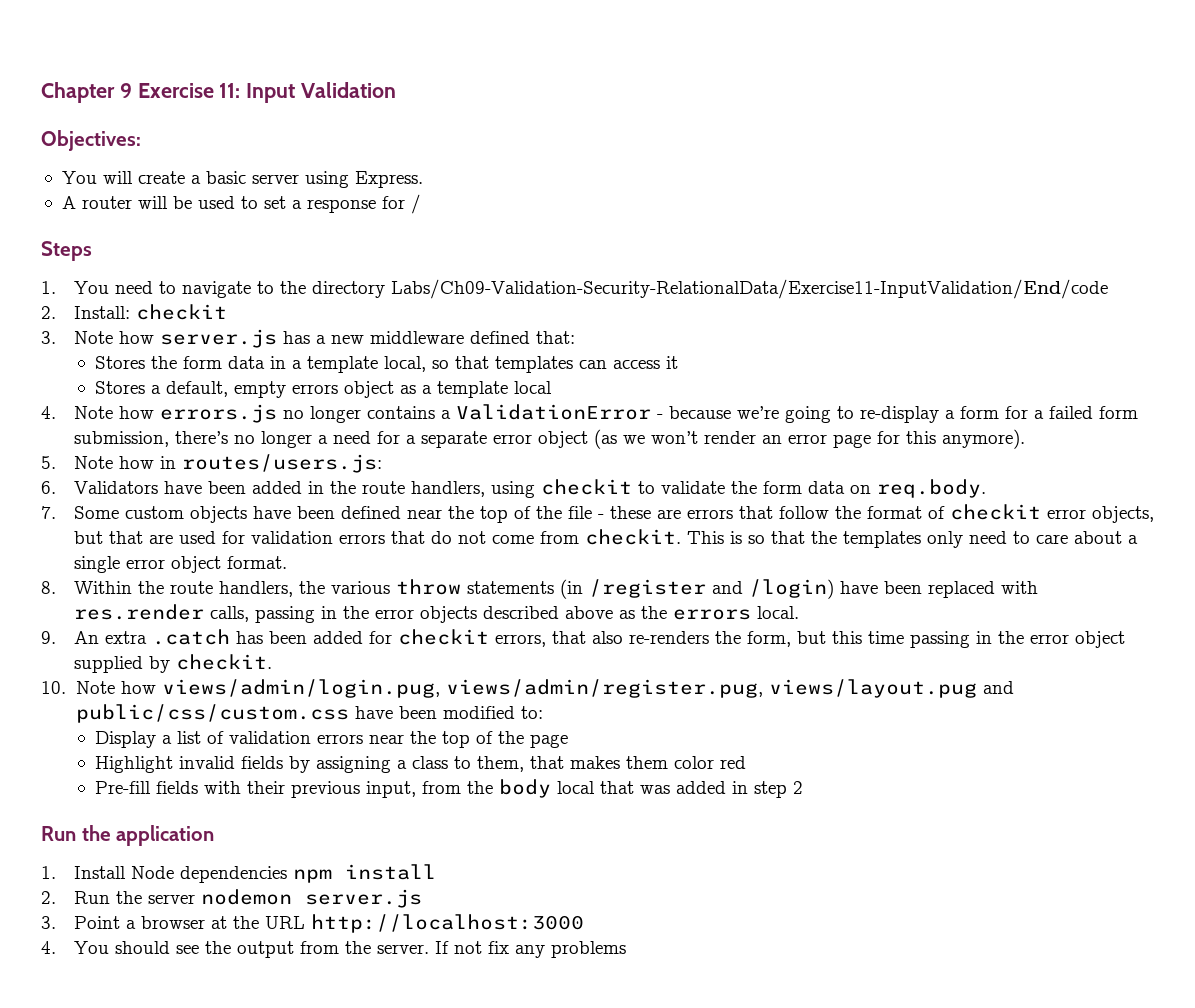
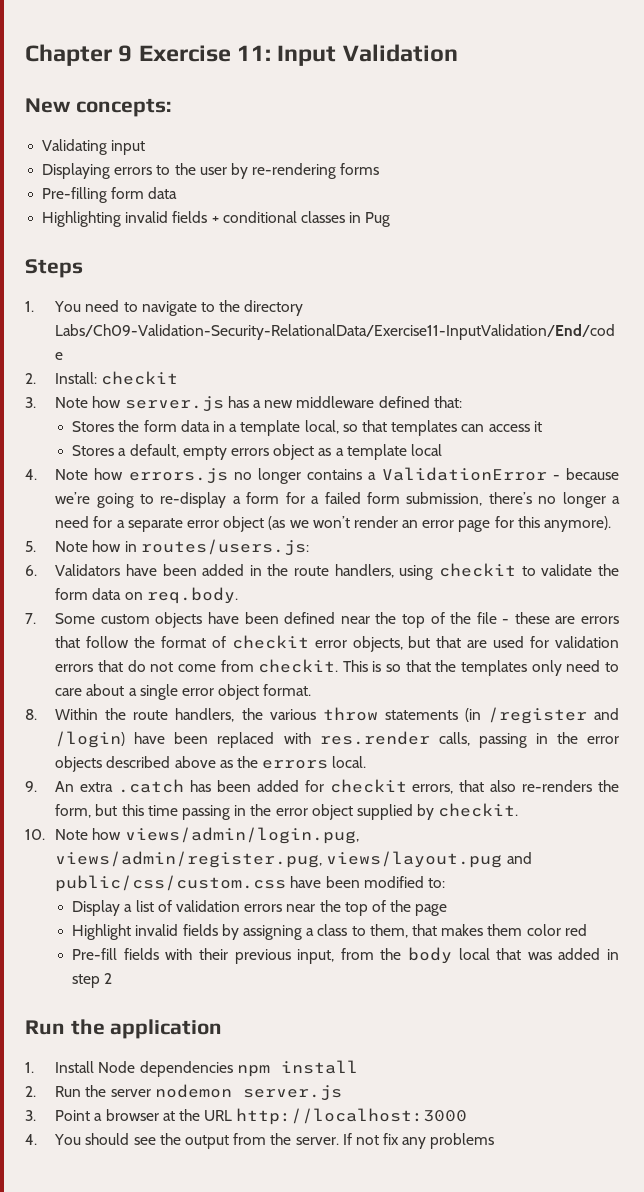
[41,130,141,151] [61,171,423,188] [61,194,421,214] Objectives: // You will create a basic server using Express. // A router will be used to set a response for / -> [25,98,171,117] [42,139,146,155] [42,163,380,179] [42,187,178,203] [42,211,391,227] New concepts: // Validating input // Displaying errors to the user by re-rendering forms // Pre-filling form data // Highlighting invalid fields + conditional classes in Pug

